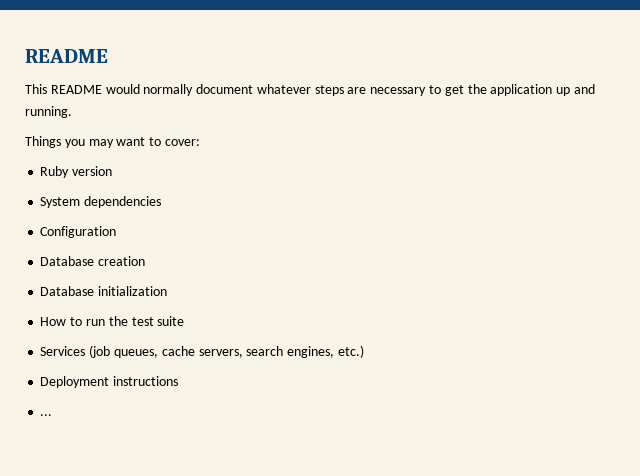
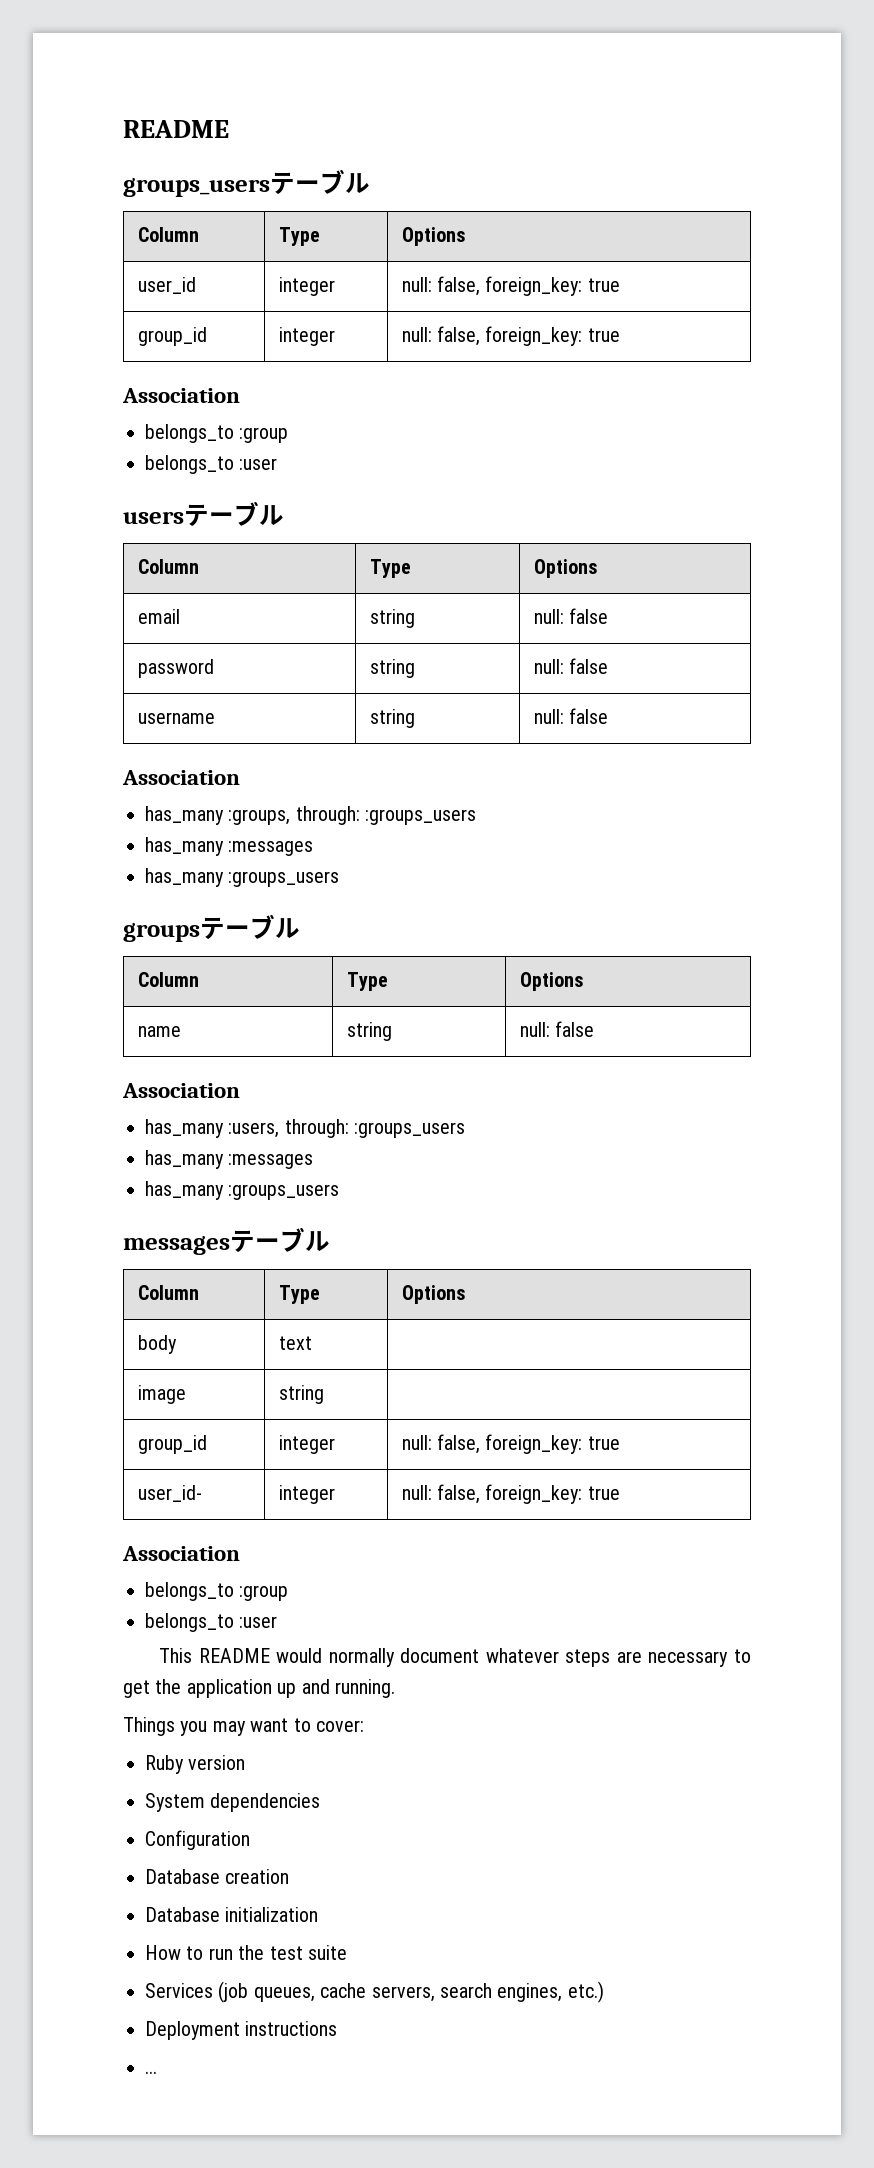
[25,49,108,63] README -> [123,120,229,138] [123,169,370,197] [137,227,199,242] [278,227,320,246] [401,227,466,246] [137,277,196,294] [278,277,335,296] [401,276,620,296] [137,327,207,346] [278,327,335,346] [401,326,620,346] [122,388,240,403] [145,424,289,443] [145,455,278,474] [123,501,284,527] [137,559,199,574] [369,559,411,578] [533,559,598,578] [137,609,180,624] [369,609,415,628] [533,608,608,624] [137,659,214,678] [369,659,415,678] [533,658,608,674] [137,712,215,724] [369,709,415,728] [533,708,608,724] [122,770,240,785] [145,806,477,825] [145,837,314,856] [145,868,340,887] [123,914,300,942] [137,972,199,987] [346,972,388,991] [519,972,584,991] [137,1026,181,1037] [346,1022,392,1041] [519,1021,594,1037] [122,1083,240,1098] [145,1119,466,1138] [145,1150,314,1169] [145,1181,340,1200] [123,1227,330,1255] [137,1285,199,1300] [278,1285,320,1304] [401,1285,466,1304] [137,1335,177,1354] [278,1336,312,1350] [137,1385,186,1404] [278,1385,324,1404] [137,1435,207,1454] [278,1435,335,1454] [401,1434,620,1454] [137,1485,202,1502] [278,1485,335,1504] [401,1484,620,1504] [122,1546,240,1561] [145,1582,289,1601] [145,1613,278,1632] README // groups_usersテーブル // Column | Type | Options // user_id | integer | null: false, foreign_key: true // group_id | integer | null: false, foreign_key: true // Association // belongs_to :group // belongs_to :user // usersテーブル // Column | Type | Options // email | string | null: false // password | string | null: false // username | string | null: false // Association // has_many :groups, through: :groups_users // has_many :messages // has_many :groups_users // groupsテーブル // Column | Type | Options // name | string | null: false // Association // has_many :users, through: :groups_users // has_many :messages // has_many :groups_users // messagesテーブル // Column | Type | Options // body | text | // image | string | // group_id | integer | null: false, foreign_key: true // user_id- | integer | null: false, foreign_key: true // Association // belongs_to :group // belongs_to :user

